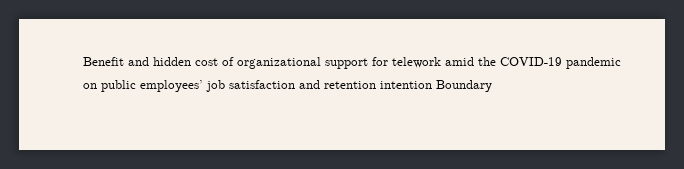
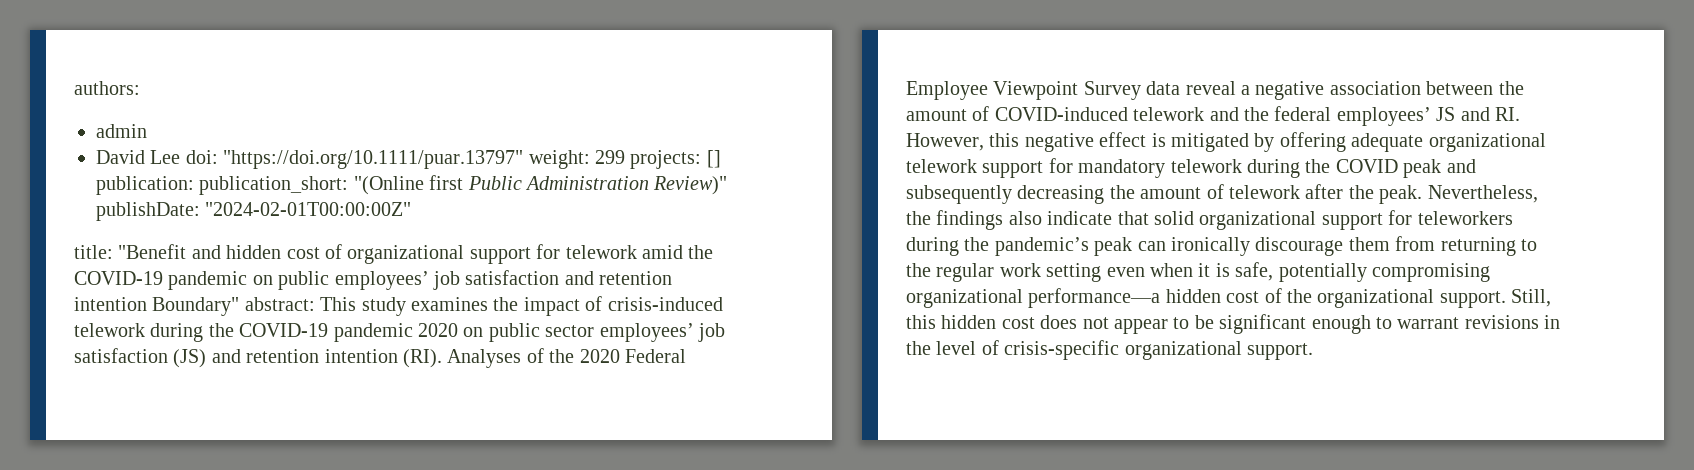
[83,57,124,66] Benefit -> [74,81,140,95] [96,124,147,138] [96,150,721,169] [96,175,728,195] [96,202,412,221] [74,244,187,259] authors: // admin // David Lee doi: "https://doi.org/10.1111/puar.13797" weight: 299 projects: [] publication: publication_short: "(Online first Public Administration Review)" publishDate: "2024-02-01T00:00:00Z" // title: "Benefit
[436,80,492,92] Boundary -> [152,296,723,316] [74,323,725,342] [74,348,686,368] [906,81,1524,100] [906,106,1520,126] [906,132,1546,152] [906,158,1476,178] [906,184,1538,204] [906,210,1513,230] [906,236,1537,256] [906,262,1490,282] [906,288,1552,308] [906,314,1561,334] [906,340,1313,360] Boundary" abstract: This study examines the impact of crisis-induced telework during the COVID-19 pandemic 2020 on public sector employees’ job satisfaction (JS) and retention intention (RI). Analyses of the 2020 Federal Employee Viewpoint Survey data reveal a negative association between the amount of COVID-induced telework and the federal employees’ JS and RI. However, this negative effect is mitigated by offering adequate organizational telework support for mandatory telework during the COVID peak and subsequently decreasing the amount of telework after the peak. Nevertheless, the findings also indicate that solid organizational support for teleworkers during the pandemic’s peak can ironically discourage them from returning to the regular work setting even when it is safe, potentially compromising organizational performance—a hidden cost of the organizational support. Still, this hidden cost does not appear to be significant enough to warrant revisions in the level of crisis-specific organizational support.

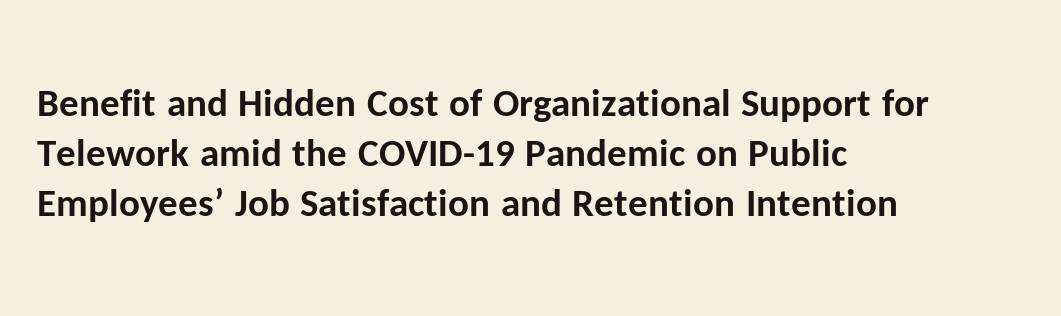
[74,81,140,95] [96,124,147,138] [96,150,721,169] [96,175,728,195] [96,202,412,221] [74,244,714,264] [74,270,673,290] [74,296,723,316] [74,323,725,342] [74,348,686,368] [906,81,1524,100] [906,106,1520,126] [906,132,1546,152] [906,158,1476,178] [906,184,1538,204] [906,210,1513,230] [906,236,1537,256] [906,262,1490,282] [906,288,1552,308] [906,314,1561,334] [906,340,1313,360] authors: // admin // David Lee doi: "https://doi.org/10.1111/puar.13797" weight: 299 projects: [] publication: publication_short: "(Online first Public Administration Review)" publishDate: "2024-02-01T00:00:00Z" // title: "Benefit and hidden cost of organizational support for telework amid the COVID-19 pandemic on public employees’ job satisfaction and retention intention Boundary" abstract: This study examines the impact of crisis-induced telework during the COVID-19 pandemic 2020 on public sector employees’ job satisfaction (JS) and retention intention (RI). Analyses of the 2020 Federal Employee Viewpoint Survey data reveal a negative association between the amount of COVID-induced telework and the federal employees’ JS and RI. However, this negative effect is mitigated by offering adequate organizational telework support for mandatory telework during the COVID peak and subsequently decreasing the amount of telework after the peak. Nevertheless, the findings also indicate that solid organizational support for teleworkers during the pandemic’s peak can ironically discourage them from returning to the regular work setting even when it is safe, potentially compromising organizational performance—a hidden cost of the organizational support. Still, this hidden cost does not appear to be significant enough to warrant revisions in the level of crisis-specific organizational support. -> [37,89,929,122] [37,139,848,166] [37,187,898,222] Benefit and Hidden Cost of Organizational Support for Telework amid the COVID-19 Pandemic on Public Employees’ Job Satisfaction and Retention Intention

